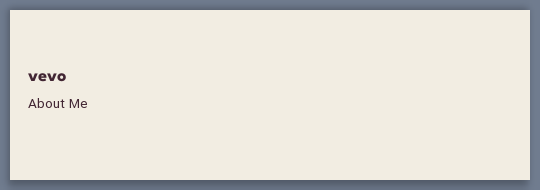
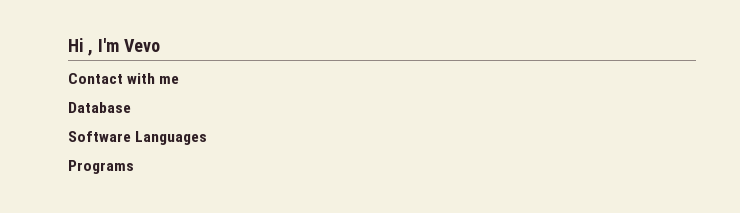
[28,73,67,82] [28,98,88,108] vevo // About Me -> [68,38,160,56] [68,73,180,84] [68,102,131,113] [68,131,208,145] [68,160,134,174] Hi , I'm Vevo // Contact with me // Database // Software Languages // Programs

